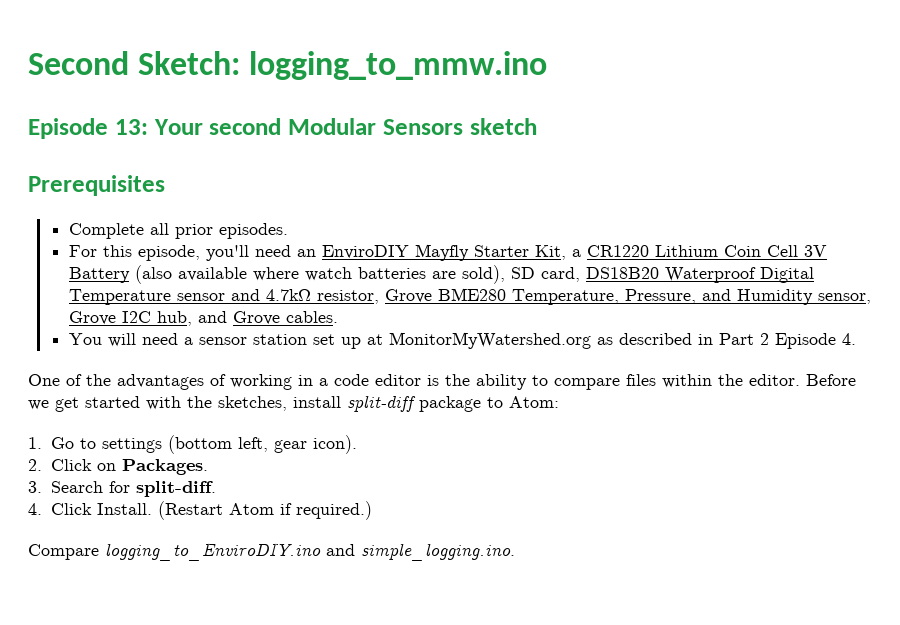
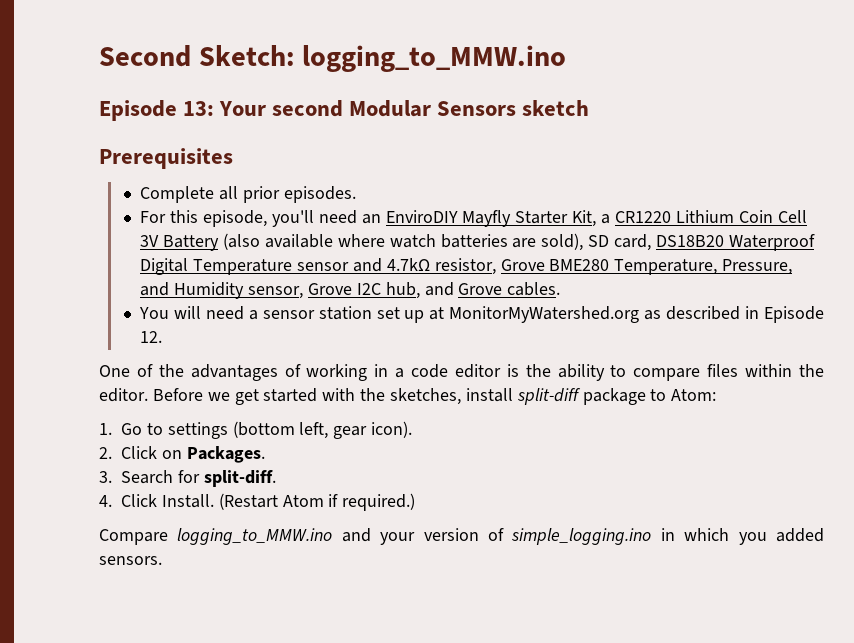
[249,51,548,80] logging_to_mmw.ino -> [302,45,567,72] logging_to_MMW.ino
[718,333,856,349] Part 2 Episode 4. -> [763,306,824,323] [140,331,163,343] Episode 12.
[105,543,515,561] logging_to_EnviroDIY.ino and simple_logging.ino. -> [177,528,824,545] [99,556,162,565] logging_to_MMW.ino and your version of simple_logging.ino in which you added sensors.

